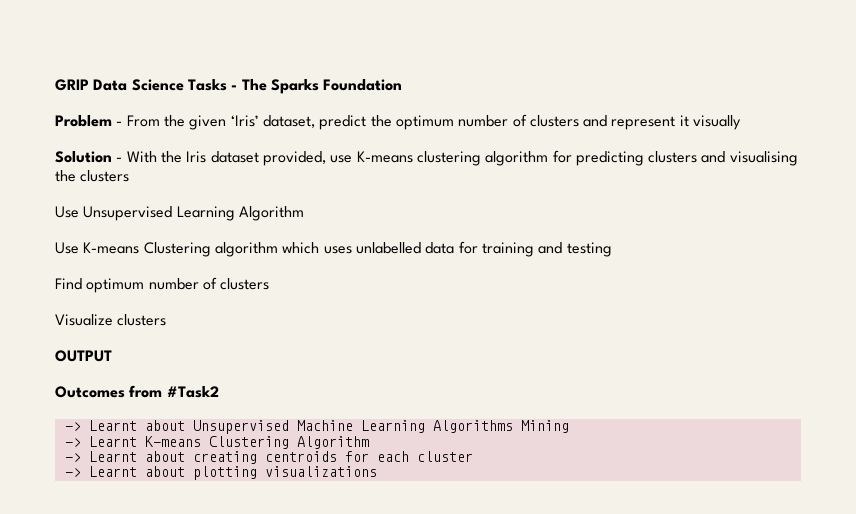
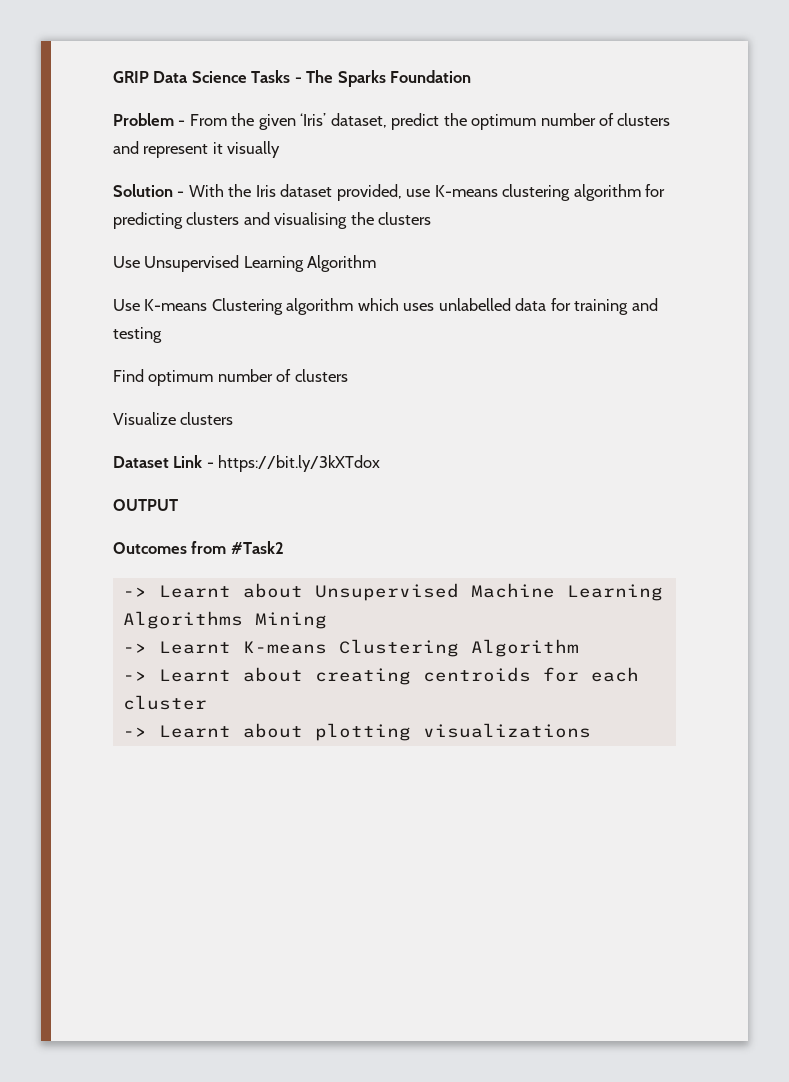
(167, 320) none -> [113,455,381,472] // Dataset Link - https://bit.ly/3kXTdox

